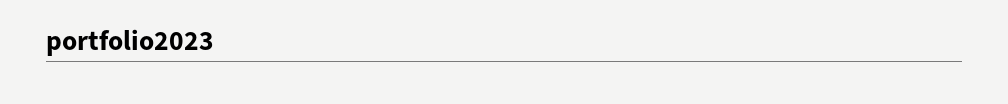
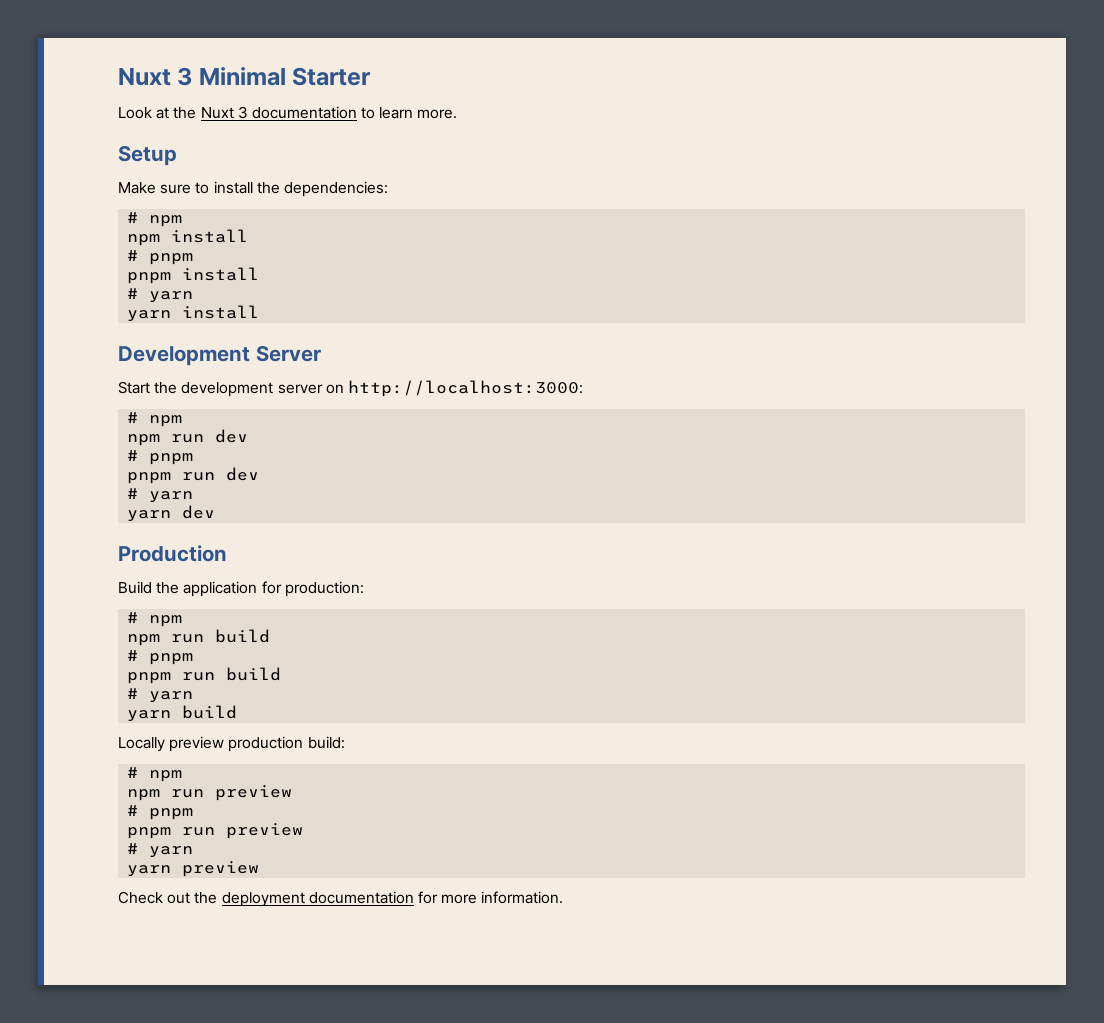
[46,29,214,56] portfolio2023 -> [118,67,372,86] [118,106,458,119] [118,145,177,166] [118,181,388,197] [127,212,183,227] [127,229,249,246] [127,250,194,265] [127,267,260,284] [127,288,194,303] [127,305,260,322] [118,345,321,366] [118,380,583,397] [127,412,183,427] [127,429,249,446] [127,450,194,465] [127,467,260,484] [127,488,194,503] [127,505,216,522] [118,545,227,562] [118,581,364,597] [127,612,183,627] [127,629,271,646] [127,650,194,665] [127,667,282,684] [127,688,194,703] [127,705,238,722] [118,736,345,752] [127,767,183,782] [127,785,293,801] [127,805,194,820] [127,823,304,839] [127,843,194,858] [127,861,260,877] [118,891,564,907] Nuxt 3 Minimal Starter // Look at the Nuxt 3 documentation to learn more. // Setup // Make sure to install the dependencies: // # npm // npm install // # pnpm // pnpm install // # yarn // yarn install // Development Server // Start the development server on http://localhost:3000: // # npm // npm run dev // # pnpm // pnpm run dev // # yarn // yarn dev // Production // Build the application for production: // # npm // npm run build // # pnpm // pnpm run build // # yarn // yarn build // Locally preview production build: // # npm // npm run preview // # pnpm // pnpm run preview // # yarn // yarn preview // Check out the deployment documentation for more information.

